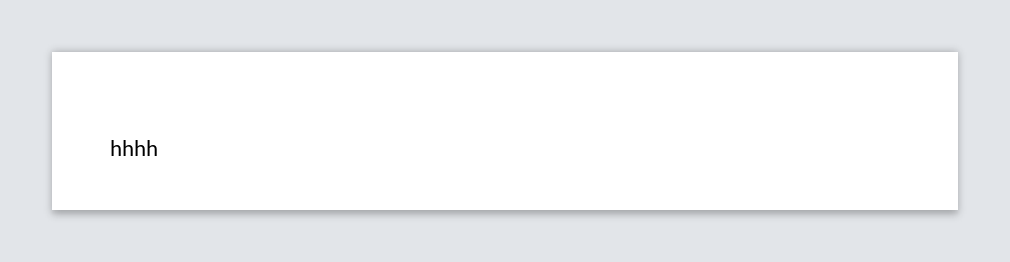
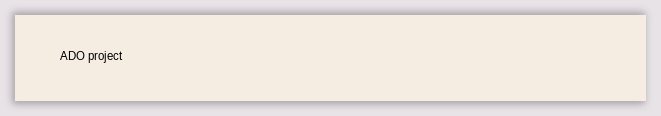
[110,140,158,156] hhhh -> [60,51,124,63] ADO project

